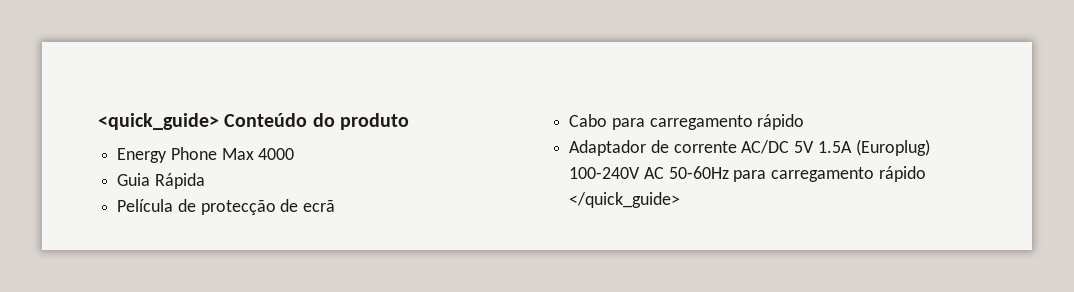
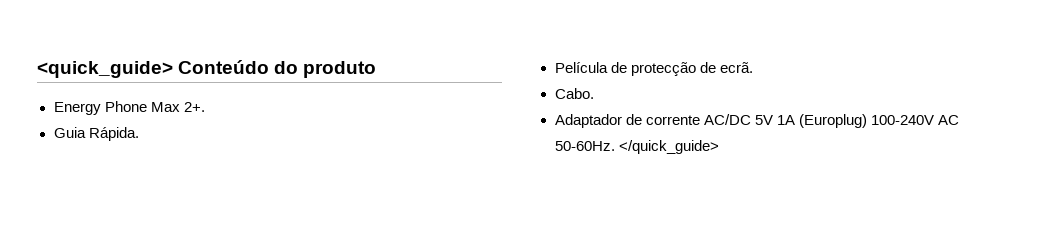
[258,148,295,160] 4000 -> [183,102,205,112] 2+.
[154,173,205,189] Rápida -> [88,127,139,141] Rápida.
[303,200,336,212] [569,114,805,130] ecrã // Cabo para carregamento rápido -> [719,62,753,73] [554,88,594,99] ecrã. // Cabo.
[817,141,852,153] 1.5A -> [776,115,795,125] 1A
[668,166,926,182] 50-60Hz para carregamento rápido -> [554,141,615,151] 50-60Hz.

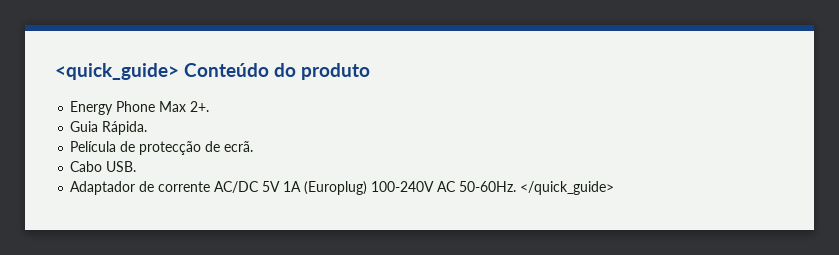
[554,88,594,99] Cabo. -> [70,161,137,172] Cabo USB.

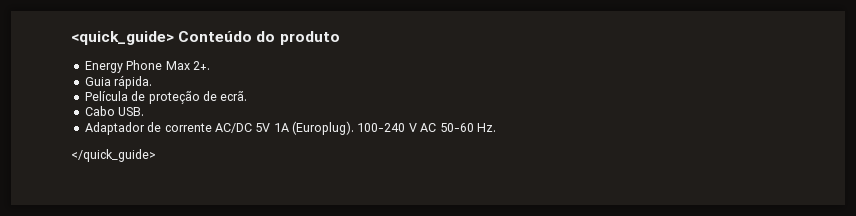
[102,121,148,135] Rápida. -> [114,75,153,89] rápida.
[139,141,202,155] protecção -> [148,91,200,104] proteção
[304,181,517,195] (Europlug) 100-240V AC 50-60Hz. -> [292,121,496,135] (Europlug). 100-240 V AC 50-60 Hz. //

